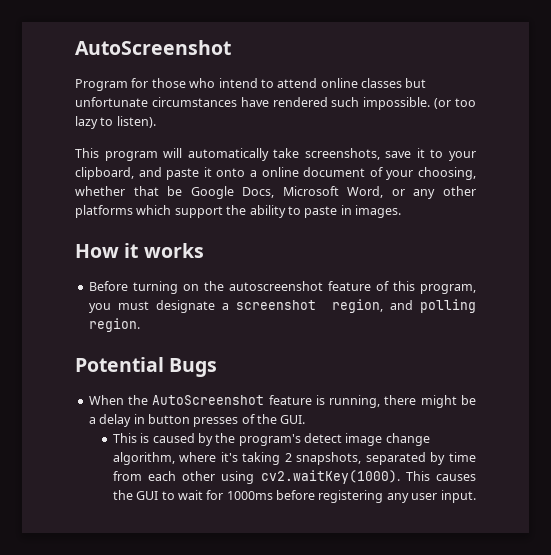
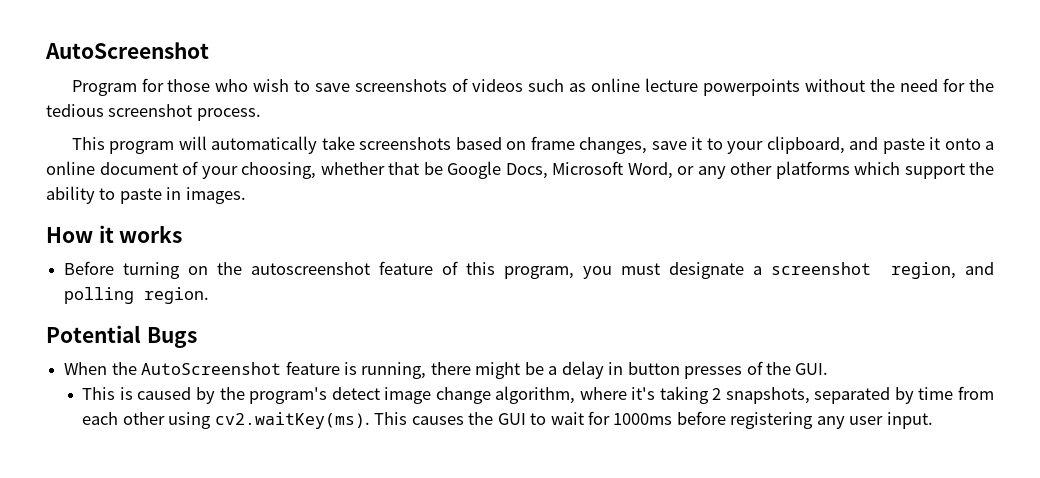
[218,78,427,88] [75,97,476,110] [75,116,156,129] intend to attend online classes but unfortunate circumstances have rendered such impossible. (or too lazy to listen). -> [253,78,994,96] [46,104,261,121] wish to save screenshots of videos such as online lecture powerpoints without the need for the tedious screenshot process.
[304,148,380,160] screenshots, -> [359,136,648,154] screenshots based on frame changes,
[260,470,400,484] cv2.waitKey(1000). -> [214,412,370,429] cv2.waitKey(ms).

